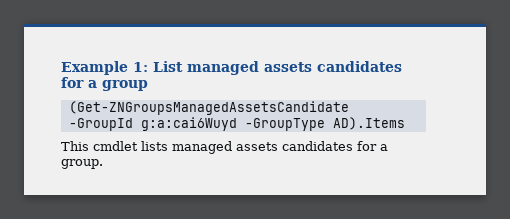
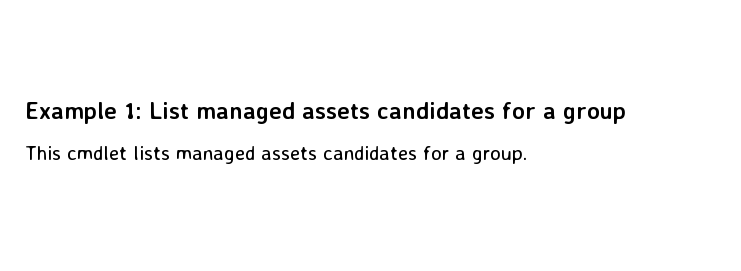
[68,101,349,115] [68,117,405,131] // (Get-ZNGroupsManagedAssetsCandidate -GroupId g:a:cai6Wuyd -GroupType AD).Items -> (626, 115) none

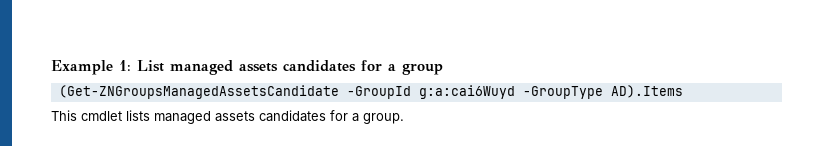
(626, 115) none -> [58,85,683,99] // (Get-ZNGroupsManagedAssetsCandidate -GroupId g:a:cai6Wuyd -GroupType AD).Items

